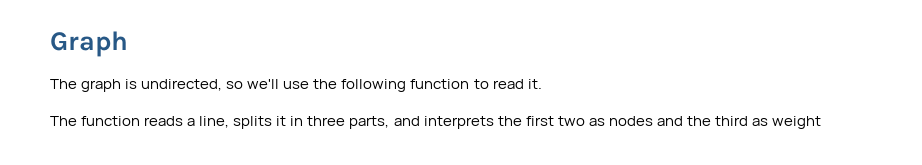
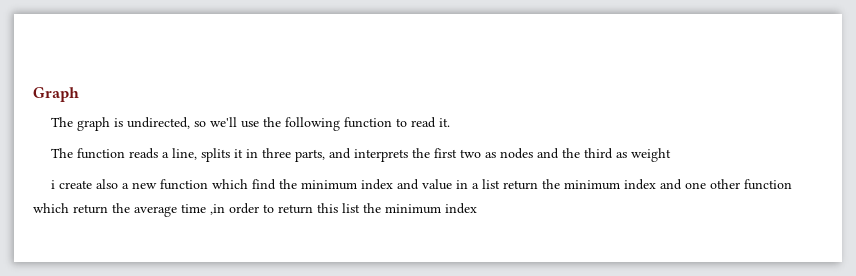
(822, 122) none -> [51,179,793,190] [33,203,477,217] // i create also a new function which find the minimum index and value in a list return the minimum index and one other function which return the average time ,in order to return this list the minimum index

